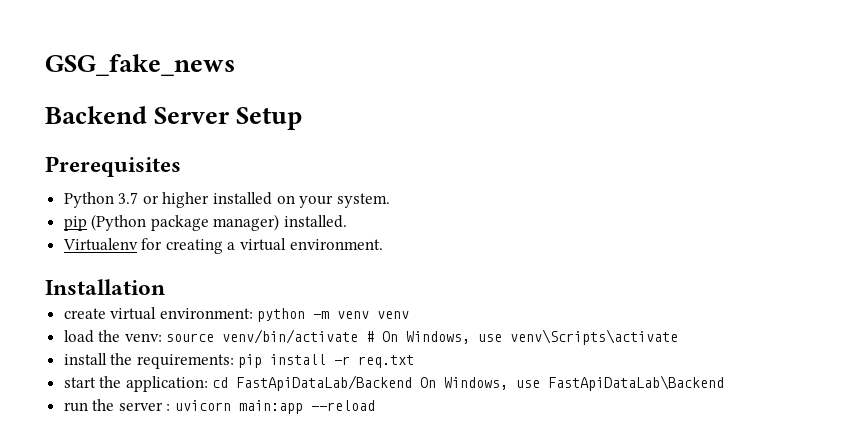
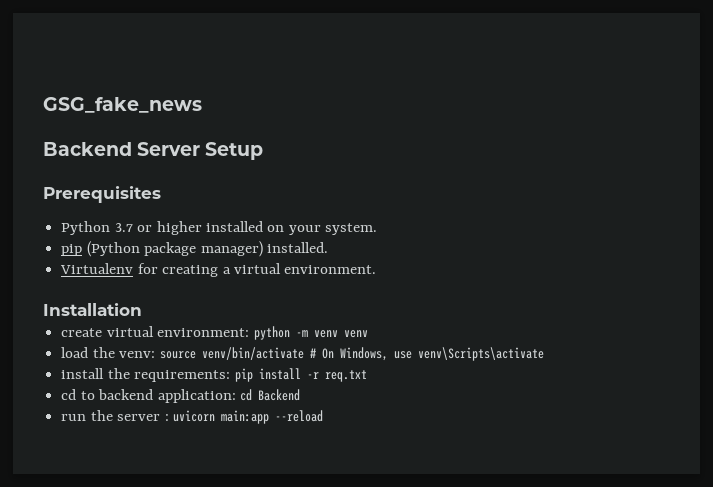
[63,375,725,392] start the application: cd FastApiDataLab/Backend On Windows, use FastApiDataLab\Backend -> [61,389,300,403] cd to backend application: cd Backend

